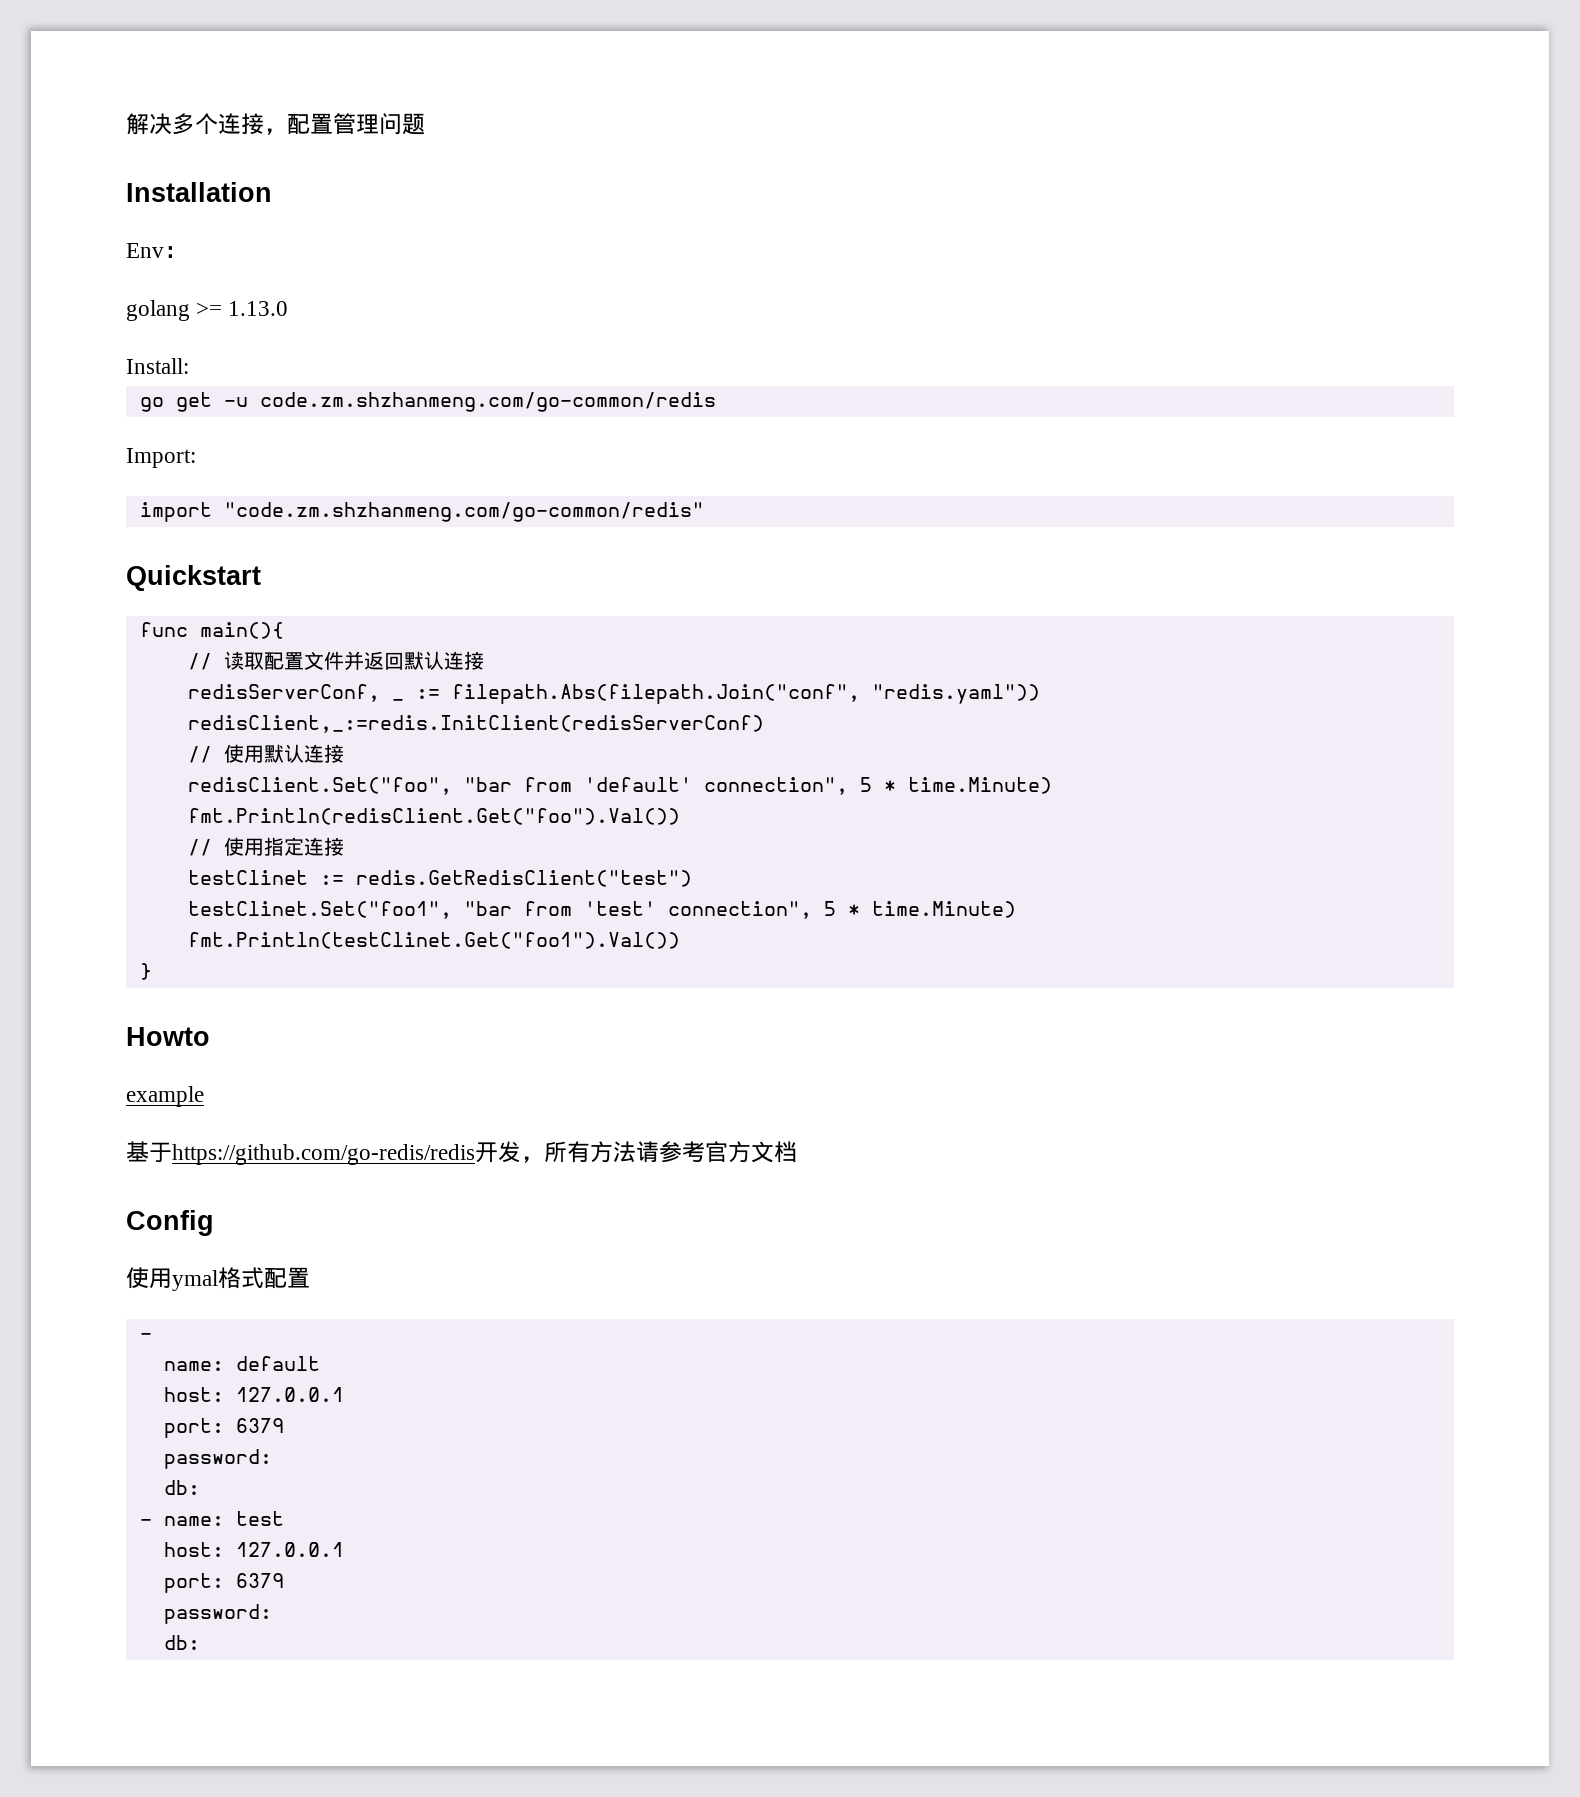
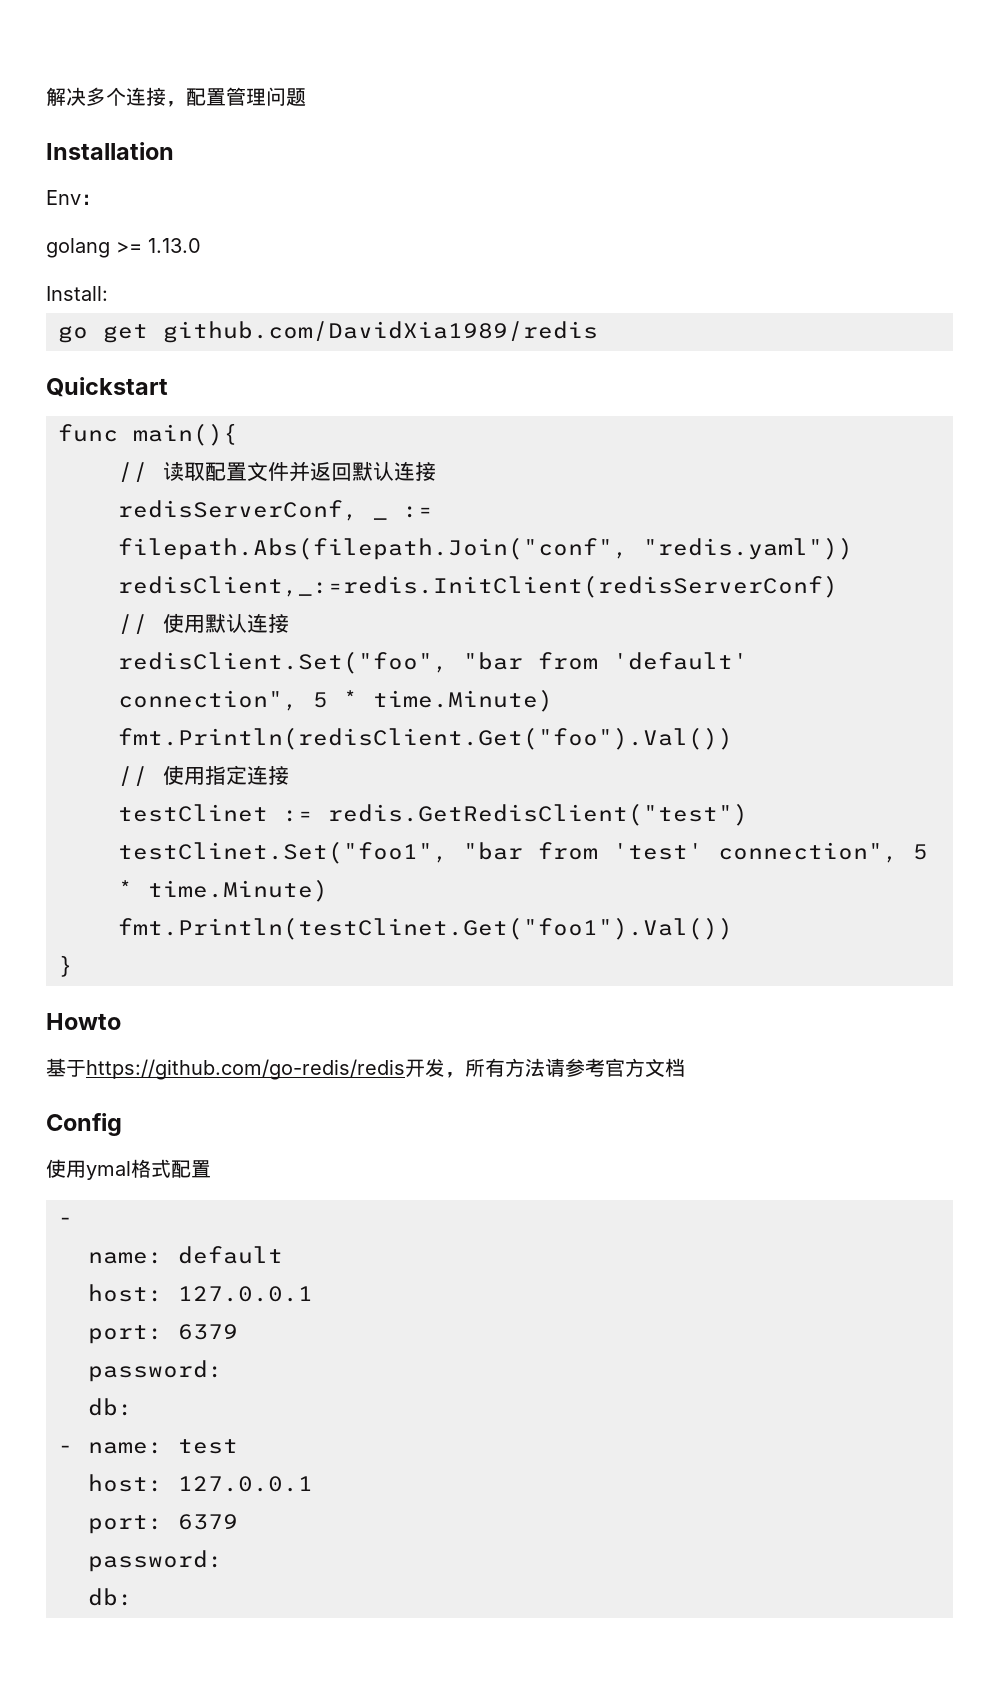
[223,392,716,412] [126,448,196,468] [139,502,704,522] -u code.zm.shzhanmeng.com/go-common/redis // Import: // import "code.zm.shzhanmeng.com/go-common/redis" -> [163,321,598,343] github.com/DavidXia1989/redis
[126,1086,204,1107] // example -> (121, 1021) none

